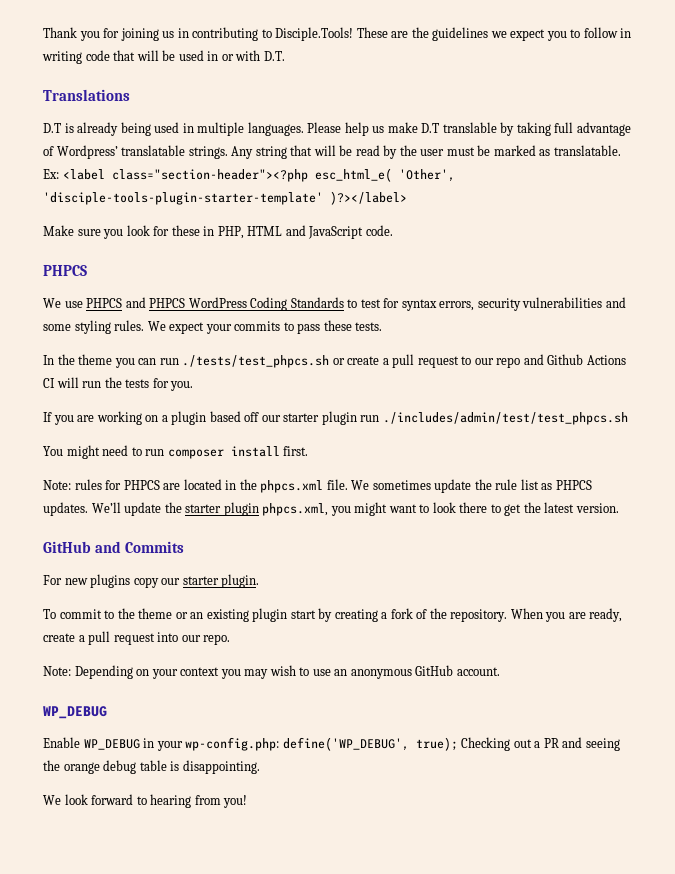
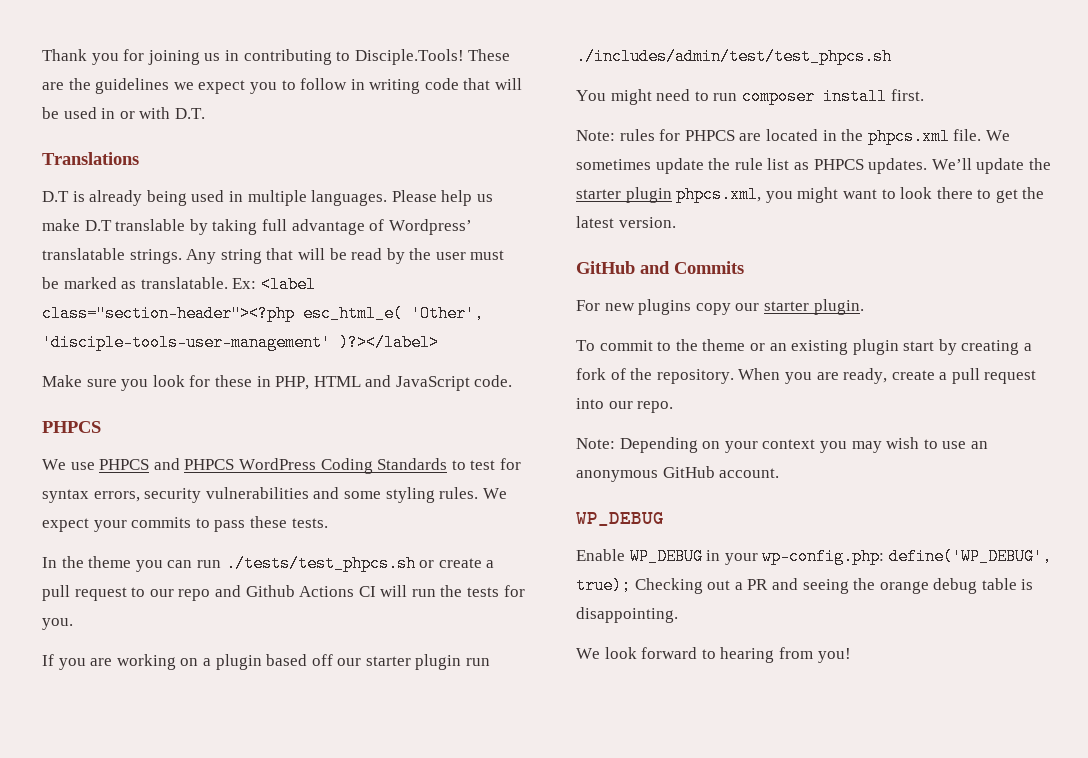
[43,192,323,205] 'disciple-tools-plugin-starter-template' -> [42,334,331,351] 'disciple-tools-user-management'

